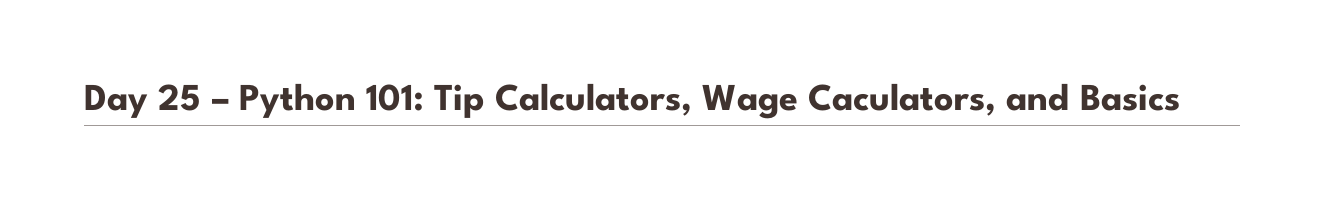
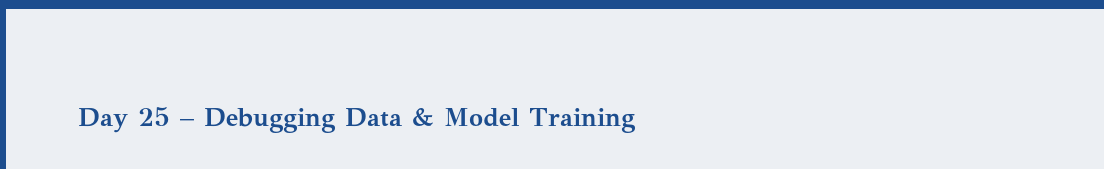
[238,83,1180,119] Python 101: Tip Calculators, Wage Caculators, and Basics -> [204,108,636,133] Debugging Data & Model Training

